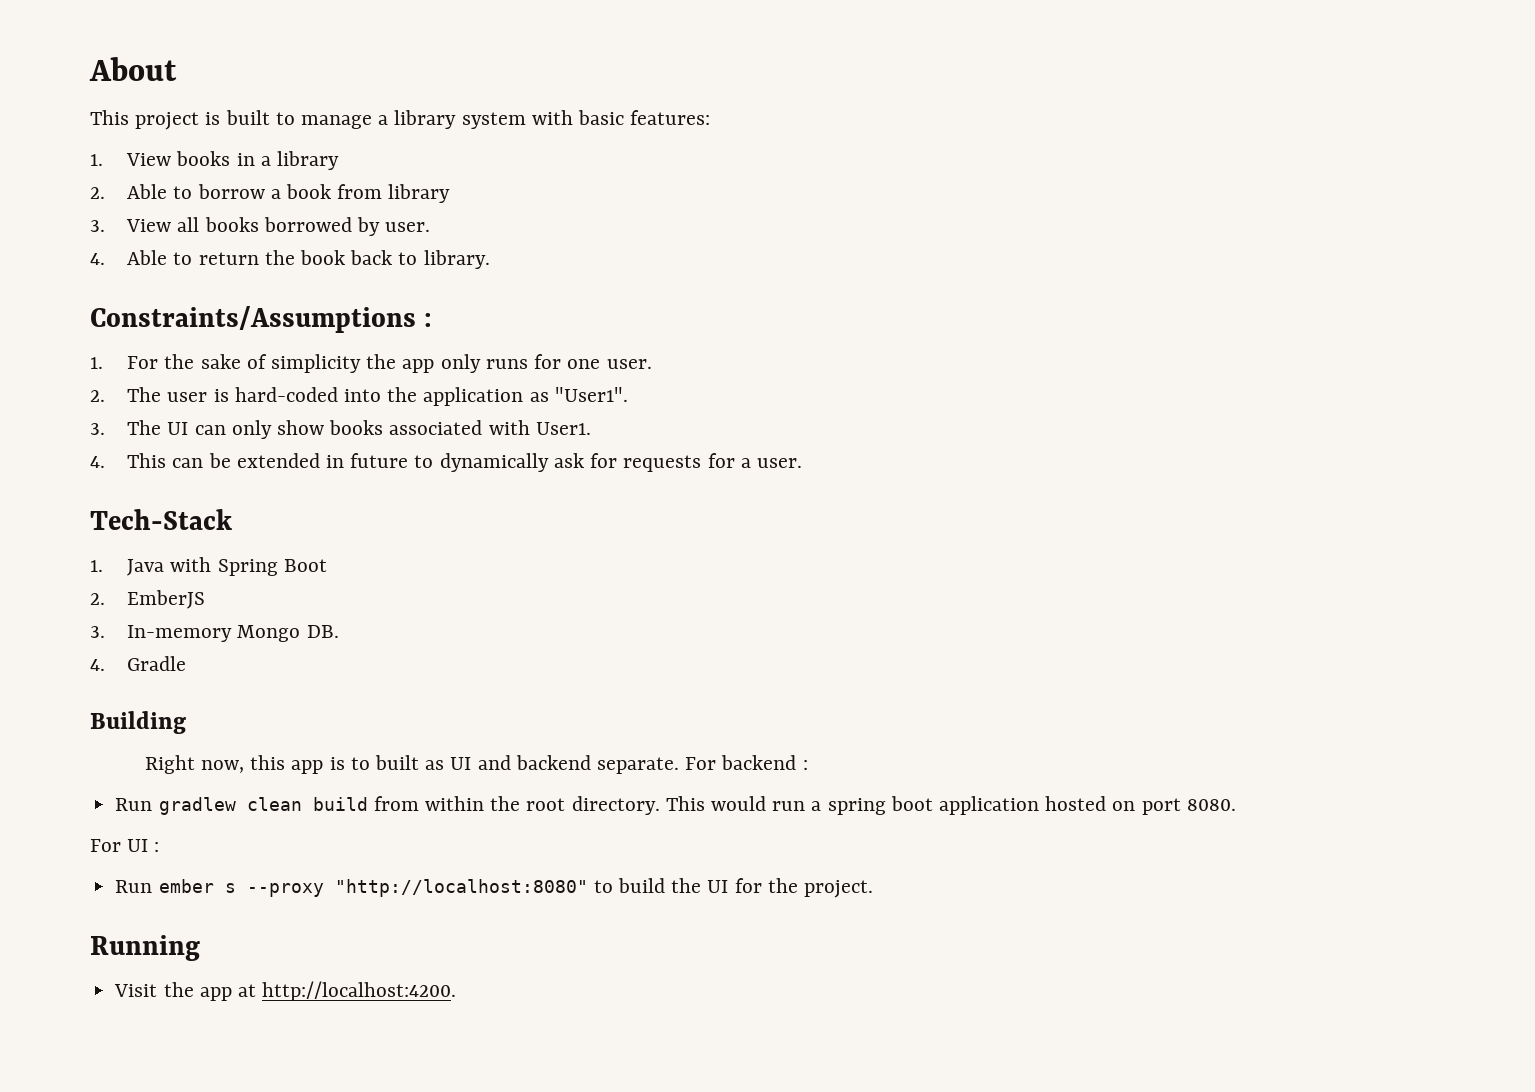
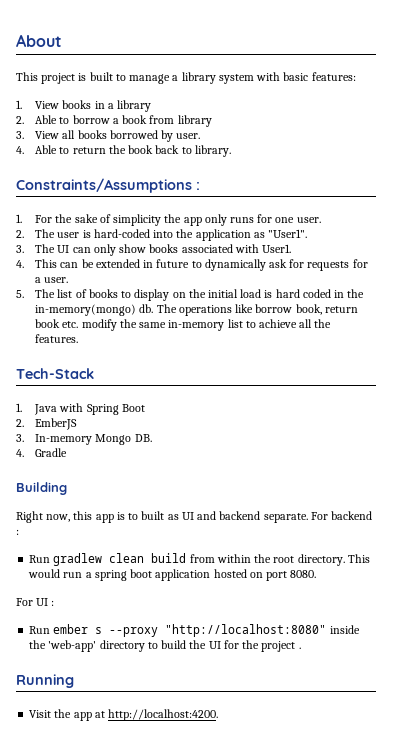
(802, 463) none -> [16,289,365,301] [35,304,358,316] [35,319,332,331] [35,334,79,343] // 5. The list of books to display on the initial load is hard coded in the in-memory(mongo) db. The operations like borrow book, return book etc. modify the same in-memory list to achieve all the features.
(588, 888) none -> [329,625,360,634] [29,640,145,652] inside the 'web-app' directory
[803,880,873,898] project. -> [261,641,301,652] project .

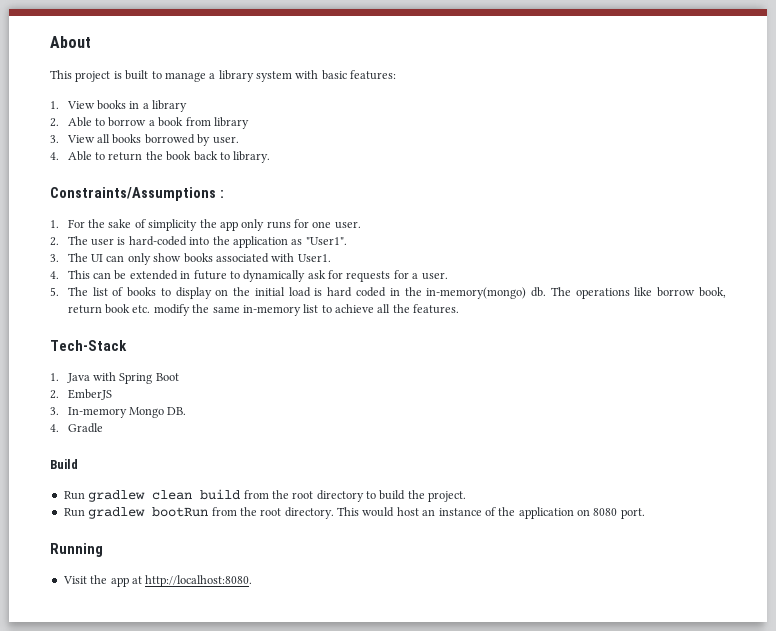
[16,482,67,495] [16,511,373,523] [16,529,19,535] Building // Right now, this app is to built as UI and backend separate. For backend : -> [50,459,78,469] Build
[216,554,251,563] within -> [271,490,467,502] [63,507,237,519] the root directory to build the project. // Run gradlew bootRun from
[63,569,317,581] [16,598,55,606] [29,624,360,637] [29,640,301,652] run a spring boot application hosted on port 8080. // For UI : // Run ember s --proxy "http://localhost:8080" inside the 'web-app' directory to build the UI for the project . -> [396,507,645,519] host an instance of the application on 8080 port.
[108,709,219,721] http://localhost:4200. -> [145,575,253,587] http://localhost:8080.

